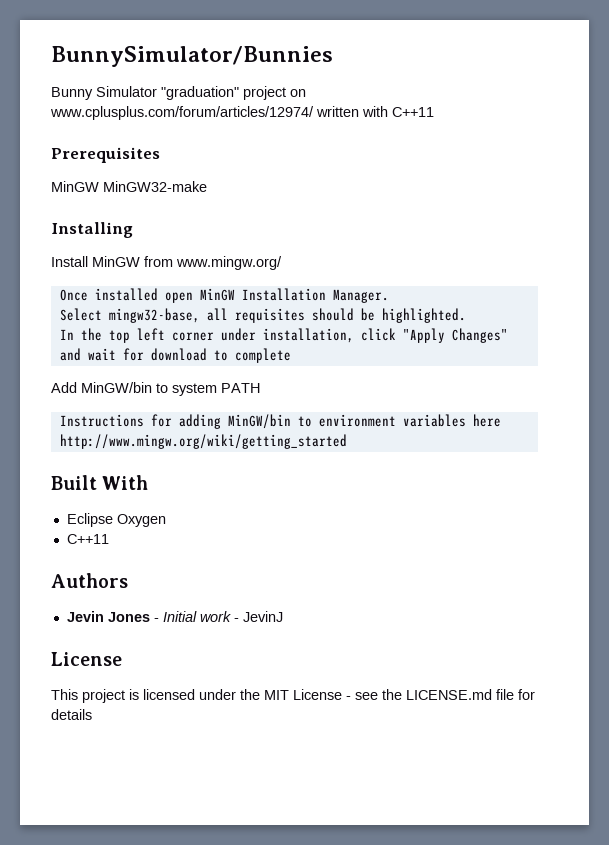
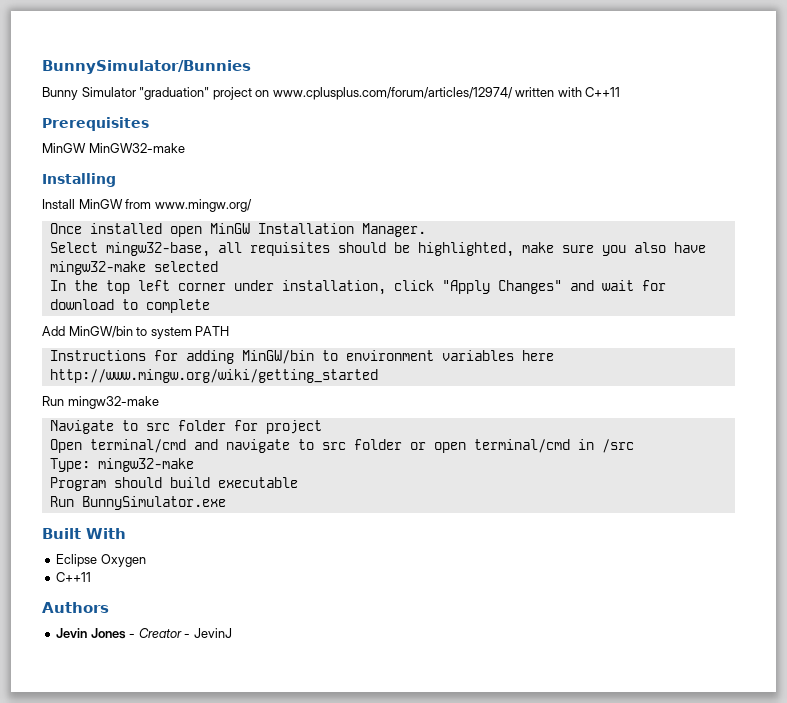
[381,308,466,323] highlighted. -> [417,242,706,257] [49,261,218,275] highlighted, make sure you also have mingw32-make selected
(347, 441) none -> [42,396,159,409] [49,420,322,434] [49,439,634,453] [49,458,194,472] [49,477,298,491] [49,496,226,510] // Run mingw32-make // Navigate to src folder for project // Open terminal/cmd and navigate to src folder or open terminal/cmd in /src // Type: mingw32-make // Program should build executable // Run BunnySimulator.exe
[162,611,231,622] Initial work -> [138,628,182,638] Creator
[51,652,122,666] [51,689,535,703] [51,709,92,720] // License // This project is licensed under the MIT License - see the LICENSE.md file for details -> (232, 633) none

